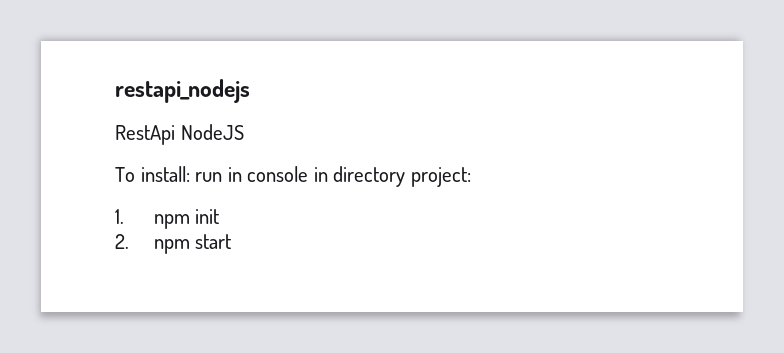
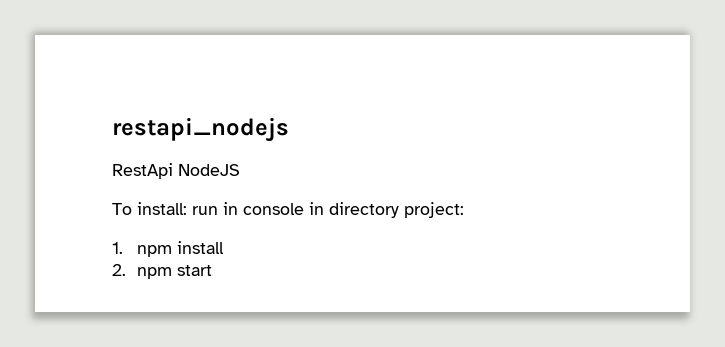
[195,209,220,224] init -> [177,241,225,254] install

